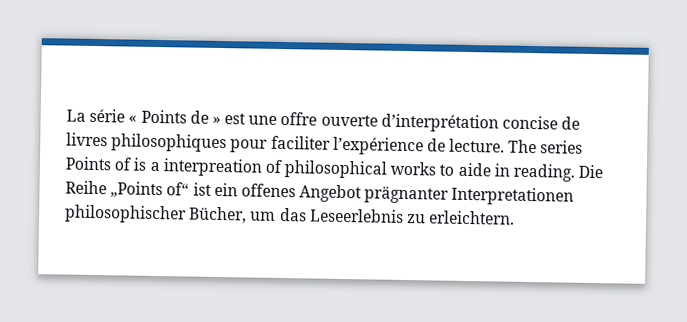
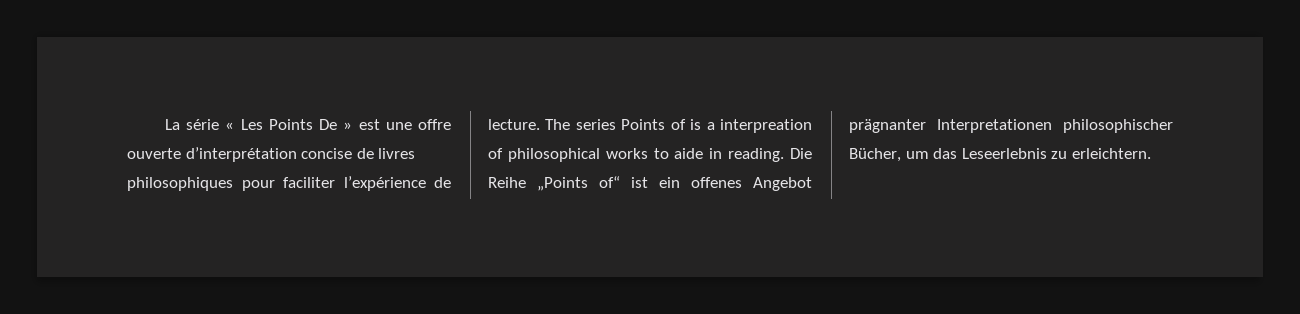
[140,109,209,124] Points de -> [240,119,338,130] Les Points De

